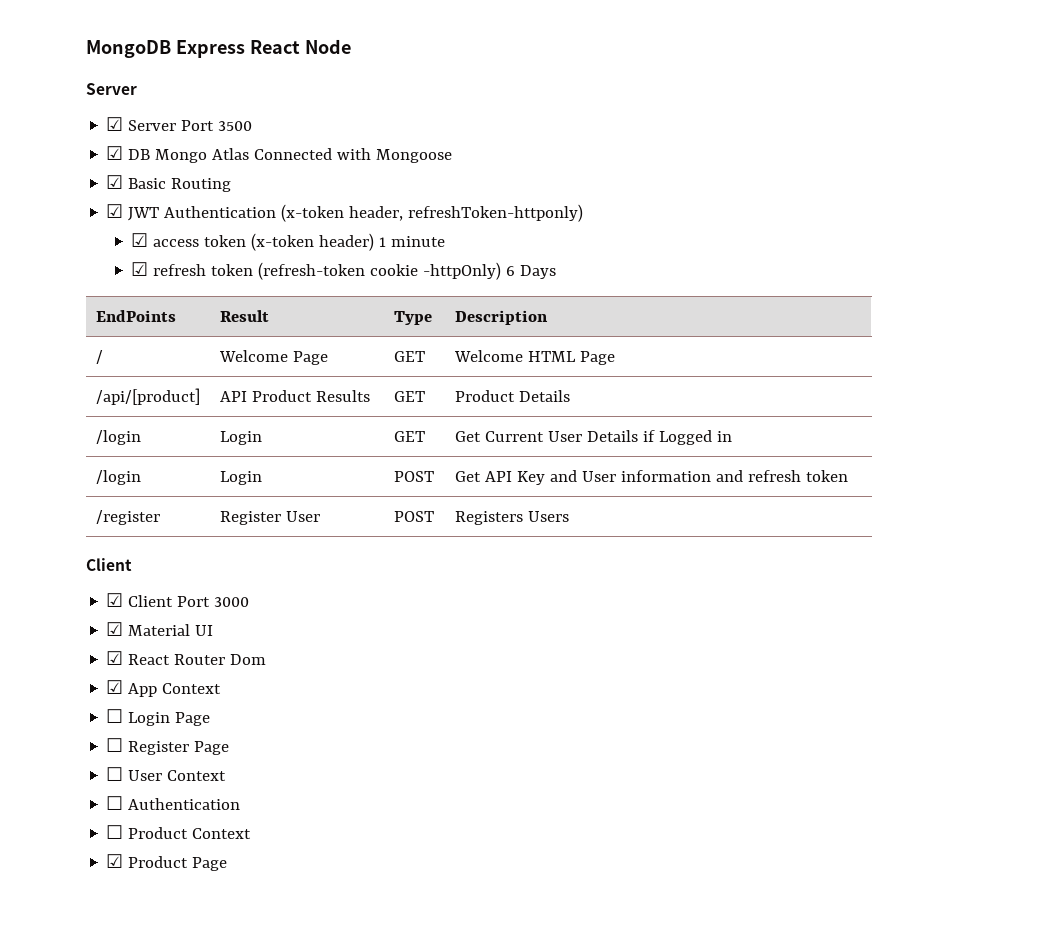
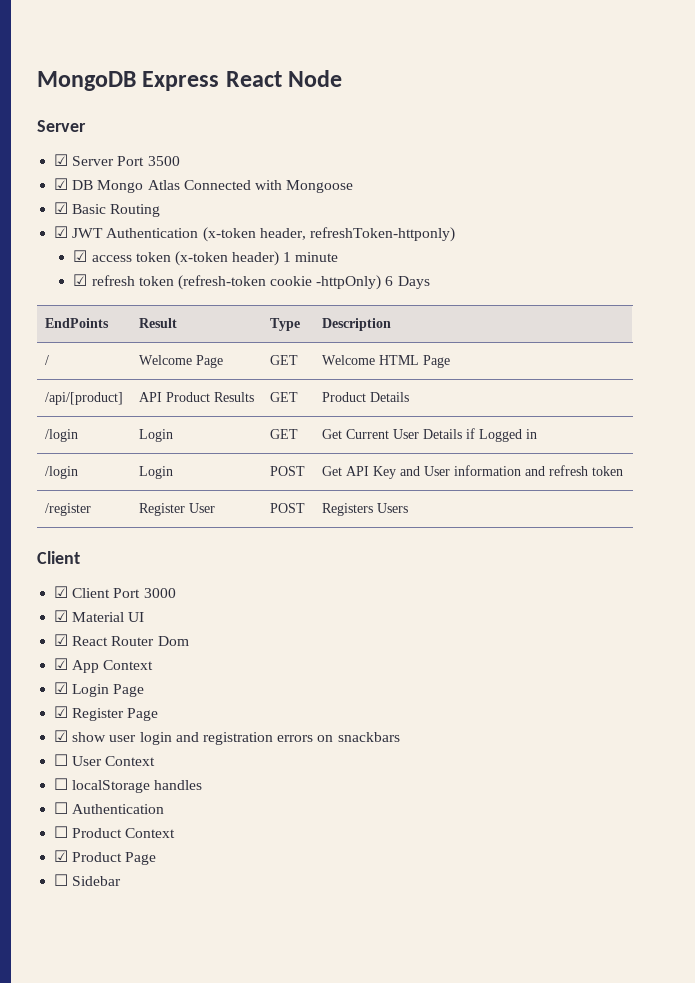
[106,709,124,723] ☐ -> [54,682,69,694] ☑
[106,738,124,752] ☐ -> [54,706,69,718] ☑
(230, 748) none -> [54,730,400,745] // ☑ show user login and registration errors on snackbars
(227, 775) none -> [54,778,203,793] // ☐ localStorage handles
(228, 864) none -> [54,874,122,886] // ☐ Sidebar

